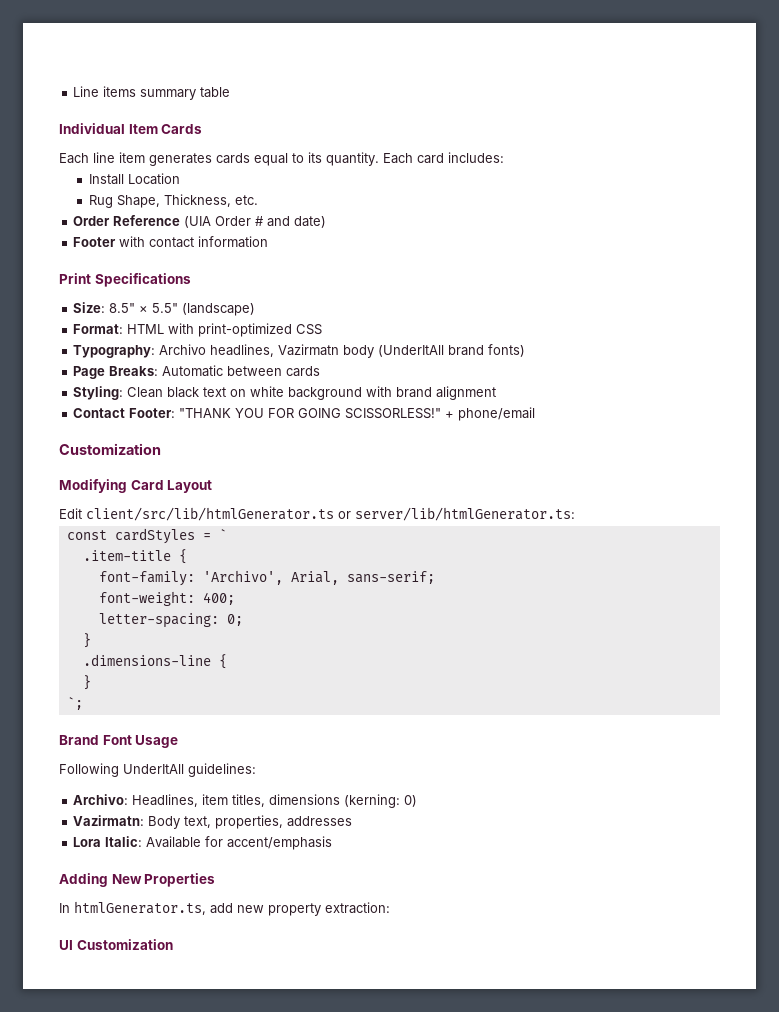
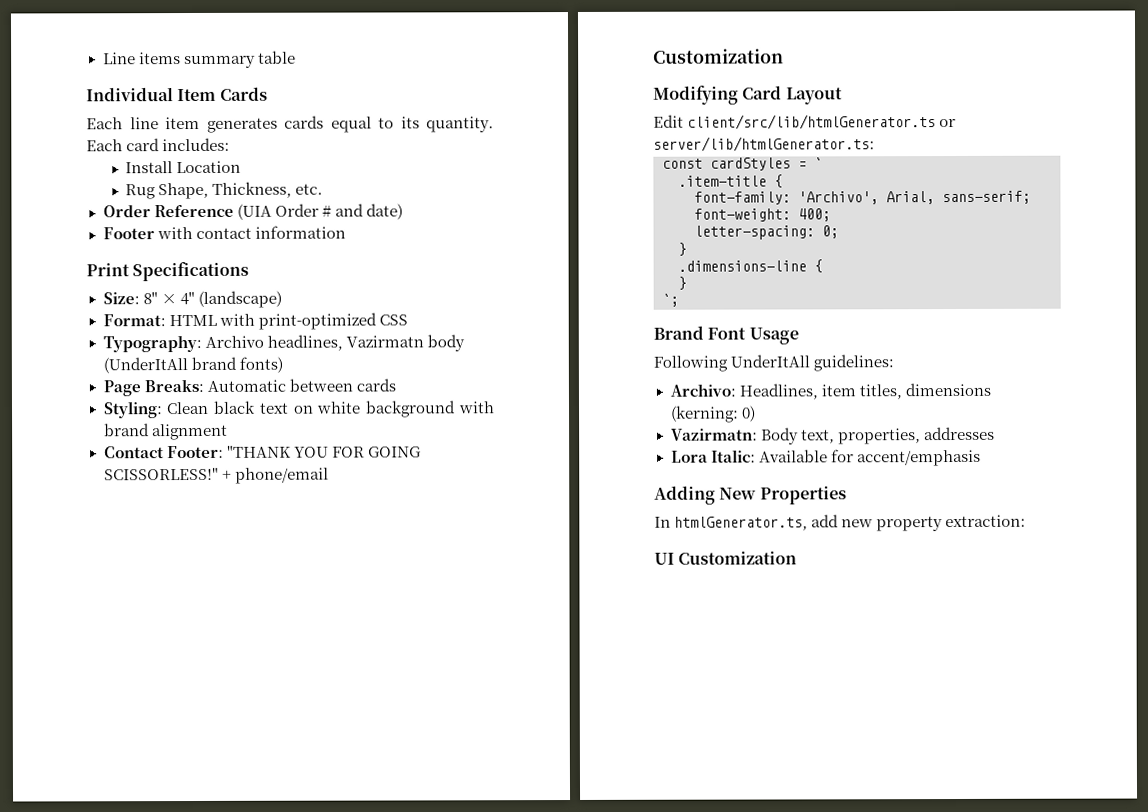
[109,303,179,313] 8.5" × 5.5" -> [142,291,195,306] 8" × 4"

